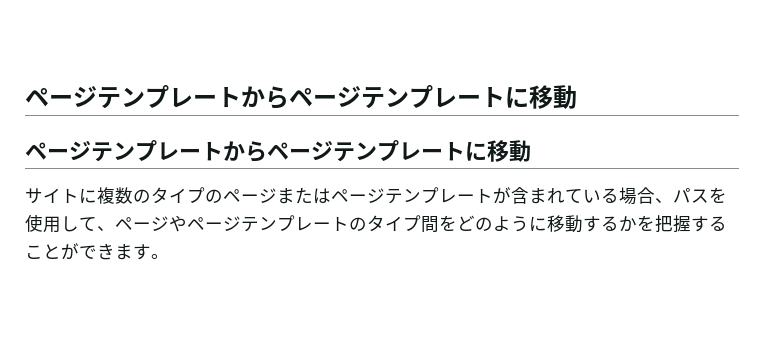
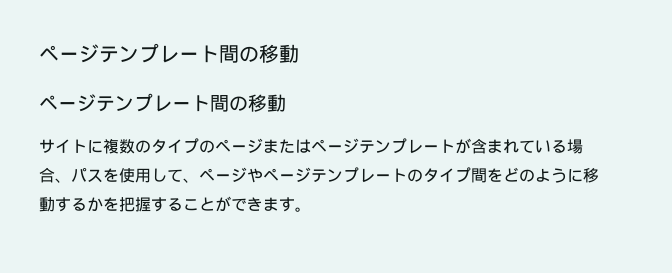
[25,85,529,109] ページテンプレートからページテンプレートに -> [39,43,259,63] ページテンプレート間の
[223,140,487,162] からページテンプレートに -> [210,95,248,112] 間の

